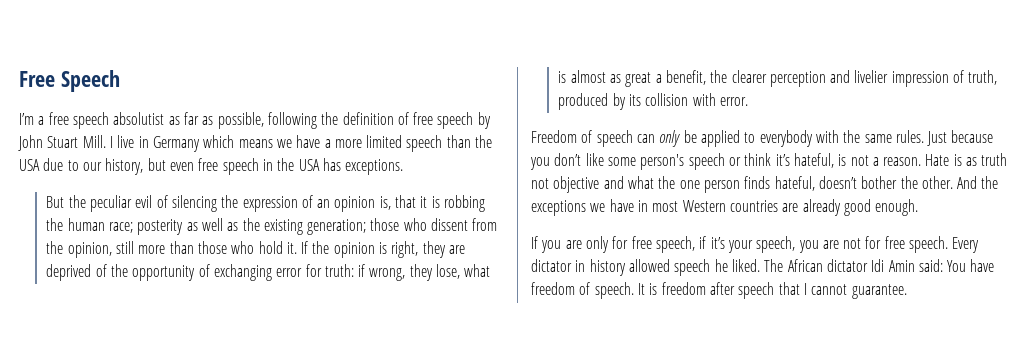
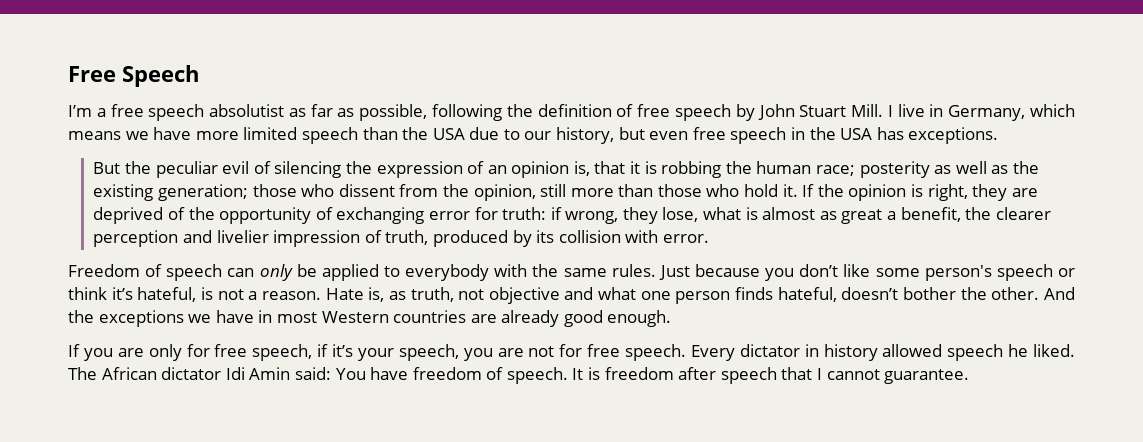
[152,136,200,152] Germany -> [948,105,1026,121] Germany,
[324,139,331,148] a -> (192, 133) none
[953,153,1008,166] is as truth -> [368,287,454,302] is, as truth,
[658,176,676,189] the -> (637, 293) none

